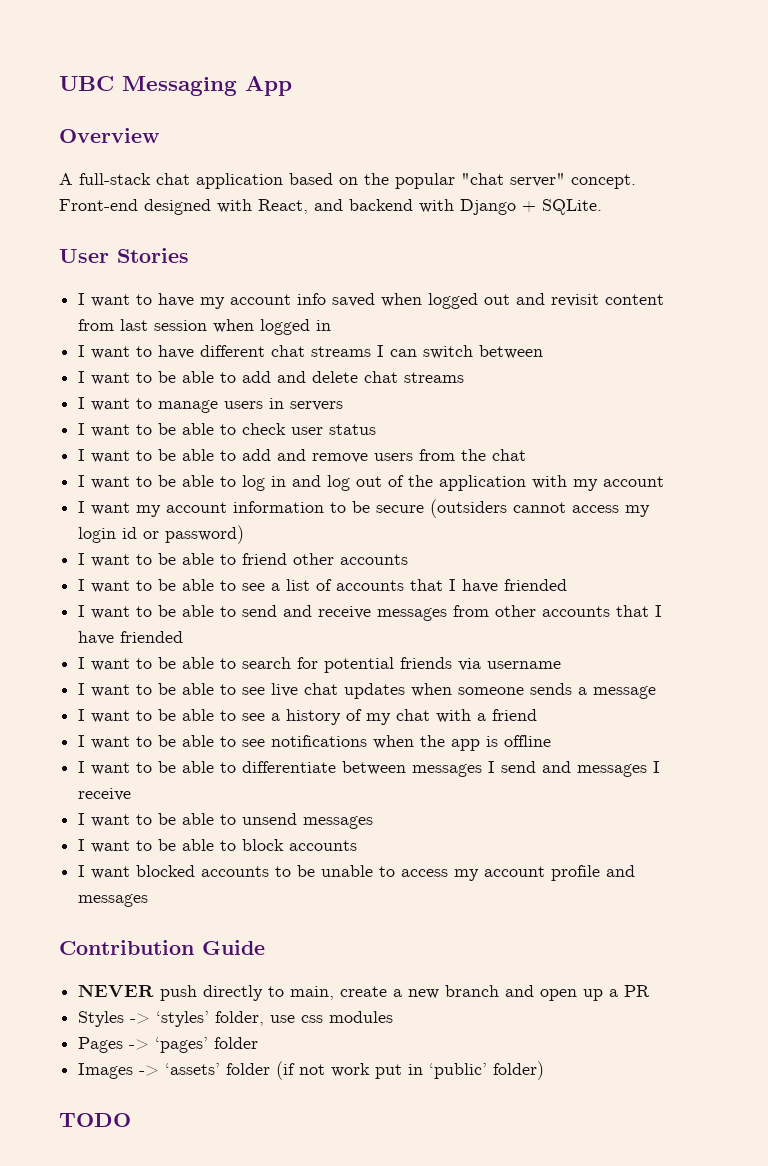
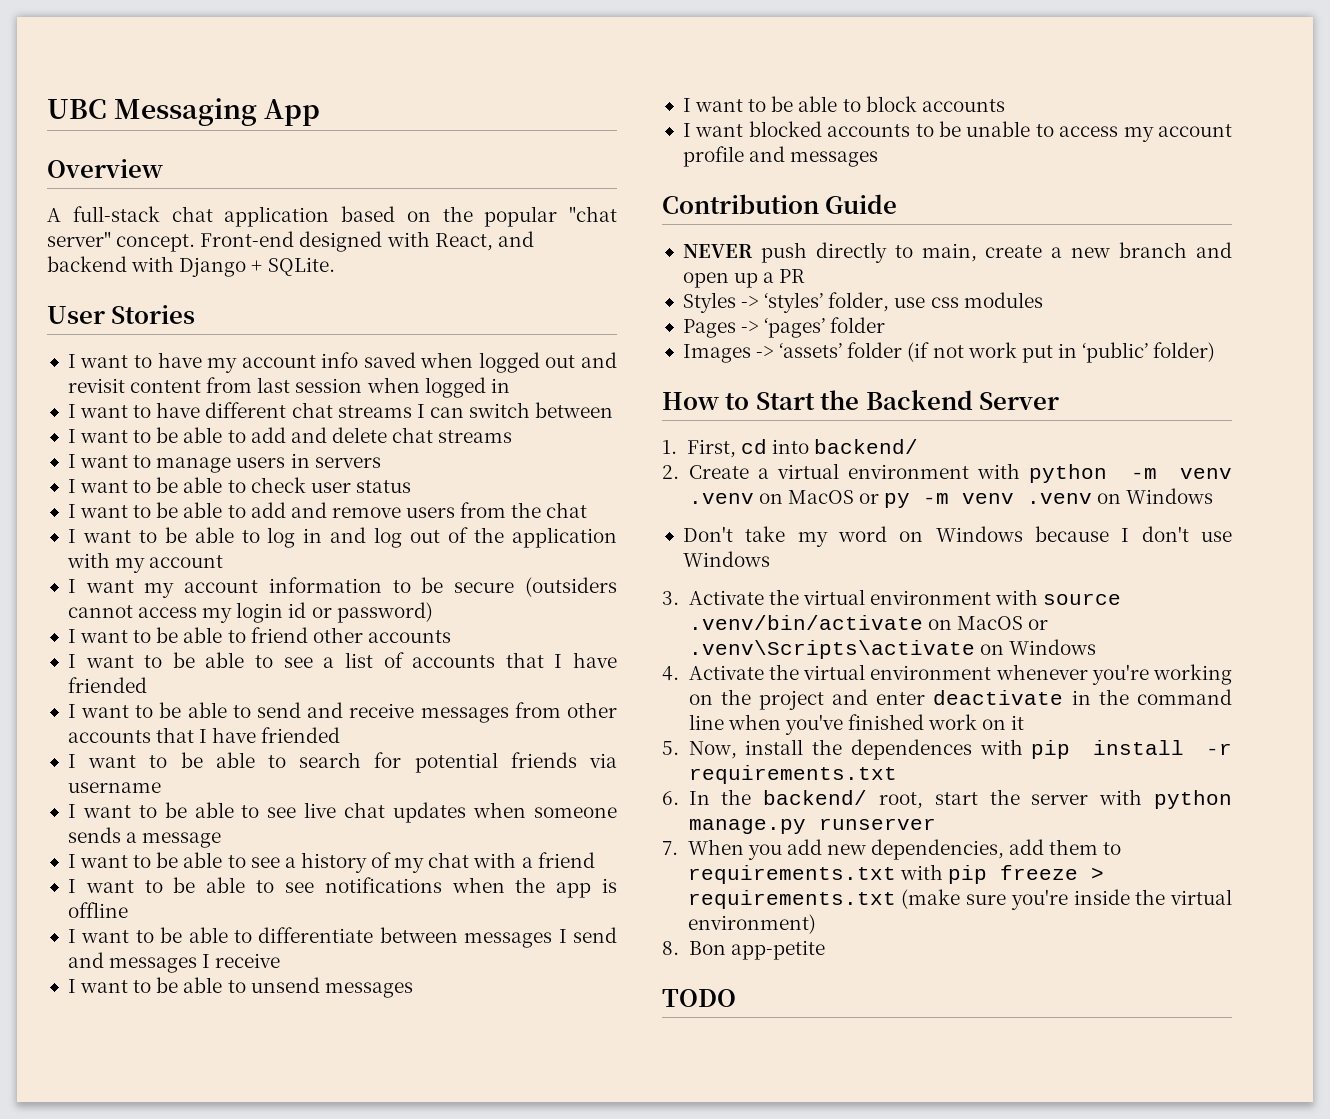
(545, 1070) none -> [662,390,1060,410] [662,439,918,458] [662,463,1232,483] [688,488,1214,508] [682,526,1232,547] [682,551,770,567] [662,589,1122,605] [688,615,1048,630] [688,639,1096,659] [662,664,1232,685] [688,689,1232,710] [688,714,1025,735] [662,739,1232,760] [688,765,897,784] [662,789,1232,809] [688,818,936,834] [662,839,1122,860] [687,864,1104,884] [687,889,1232,910] [687,914,816,934] [662,940,825,960] // How to Start the Backend Server // 1. First, cd into backend/ // 2. Create a virtual environment with python -m venv .venv on MacOS or py -m venv .venv on Windows // Don't take my word on Windows because I don't use Windows // 3. Activate the virtual environment with source .venv/bin/activate on MacOS or .venv\Scripts\activate on Windows // 4. Activate the virtual environment whenever you're working on the project and enter deactivate in the command line when you've finished work on it // 5. Now, install the dependences with pip install -r requirements.txt // 6. In the backend/ root, start the server with python manage.py runserver // 7. When you add new dependencies, add them to requirements.txt with pip freeze > requirements.txt (make sure you're inside the virtual environment) // 8. Bon app-petite

